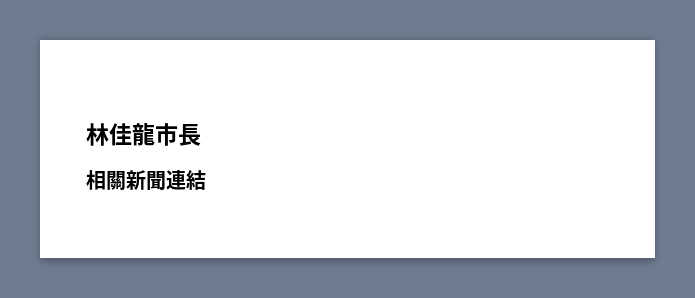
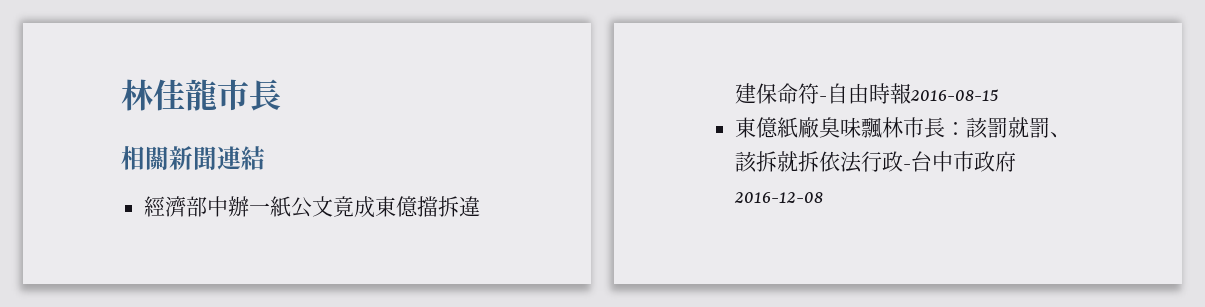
(206, 180) none -> [144,196,481,218] [735,83,999,104] [735,117,1072,139] [735,151,1017,173] [734,192,824,203] // 經濟部中辦一紙公文竟成東億擋拆違建保命符-自由時報2016-08-15 // 東億紙廠臭味飄林市長：該罰就罰、該拆就拆依法行政-台中市政府2016-12-08

